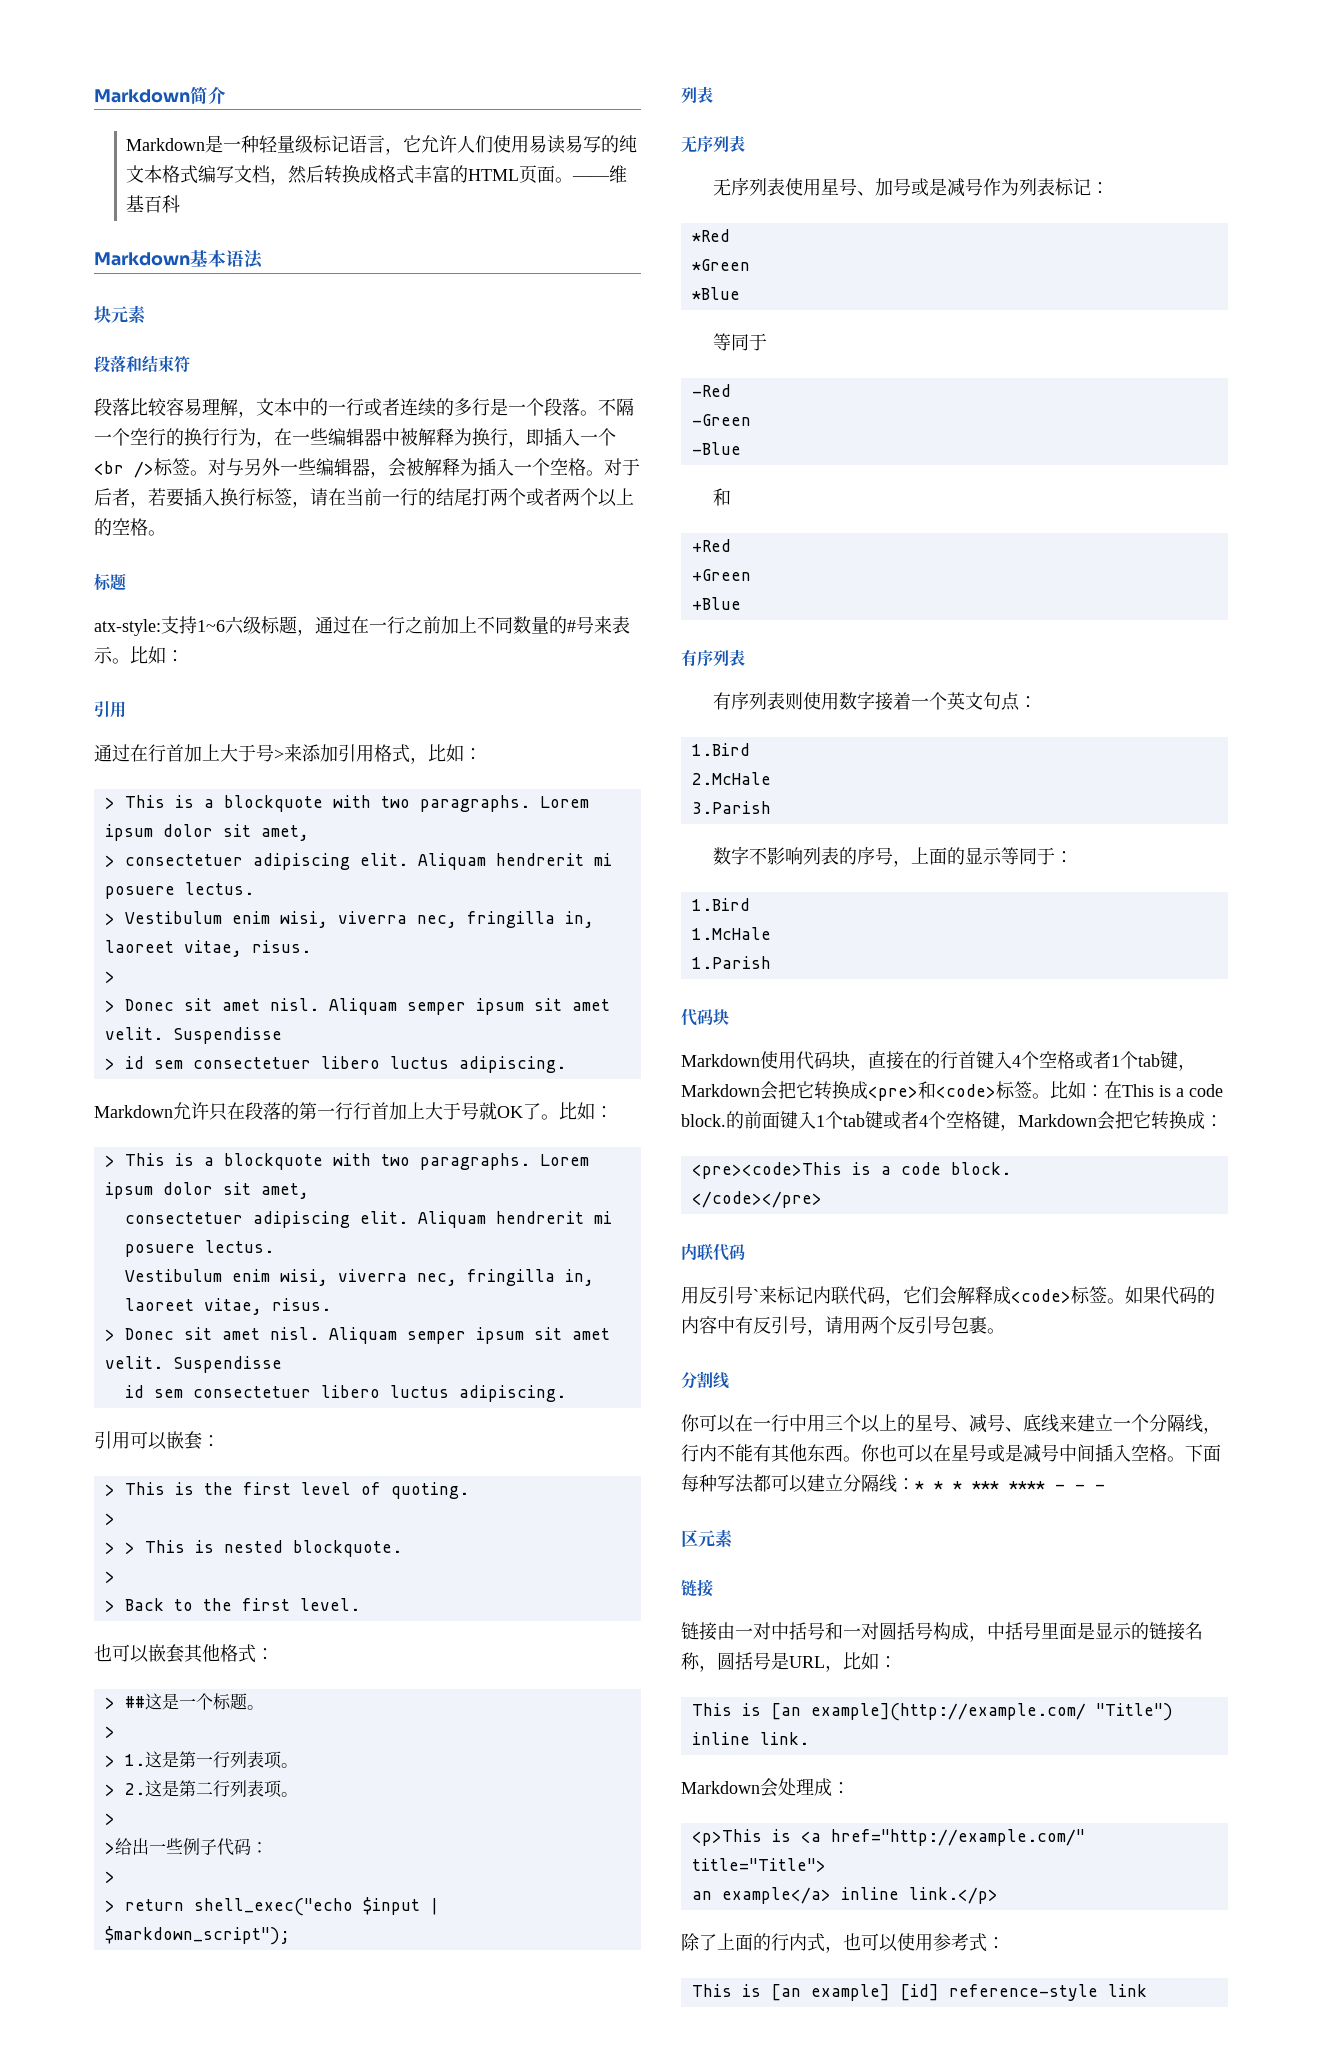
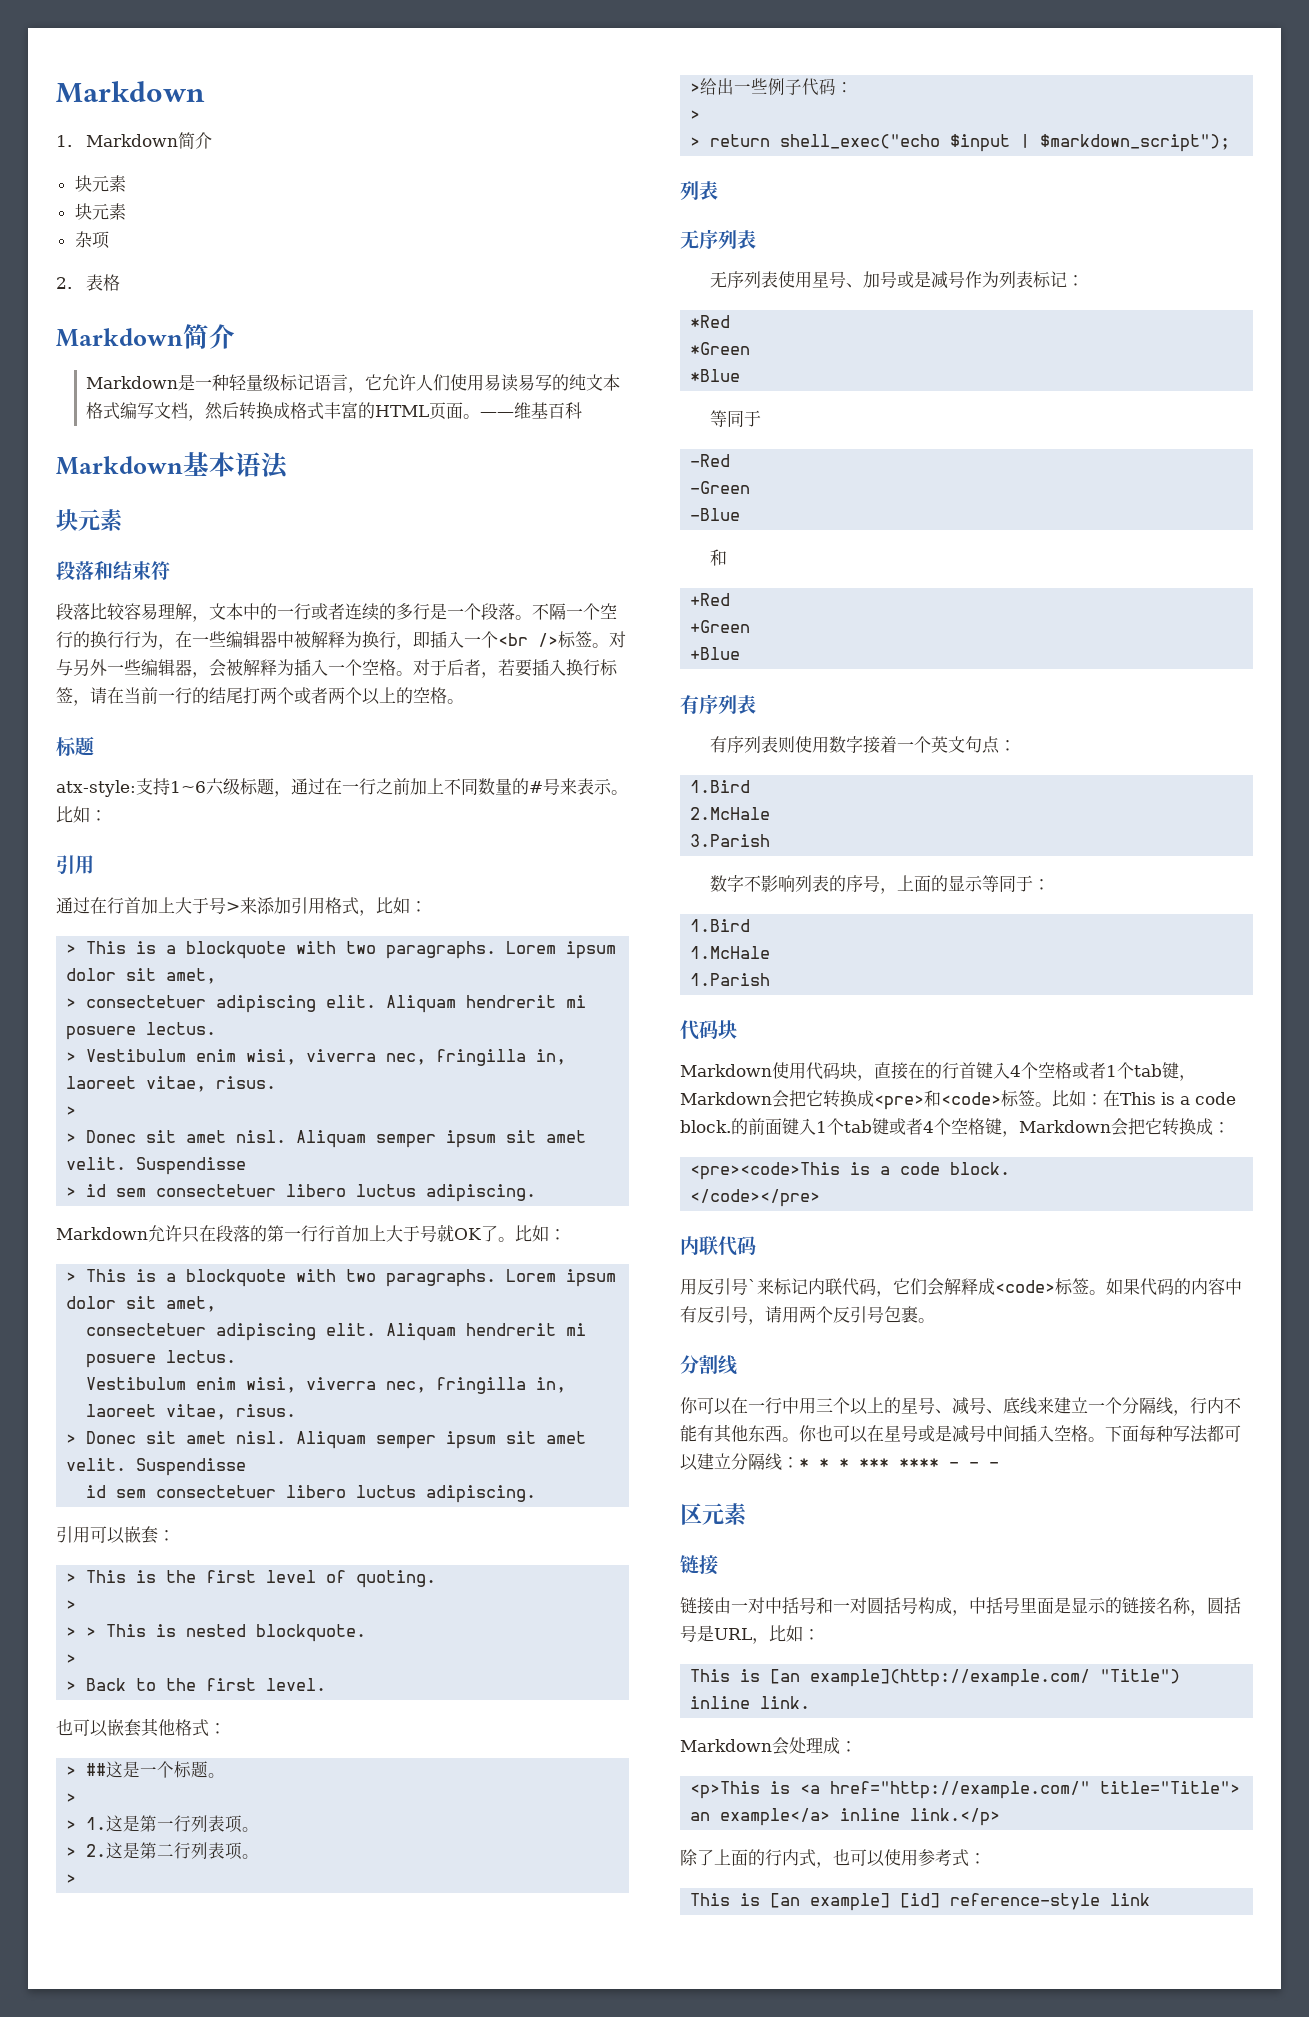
[94,89,190,103] Markdown -> [56,81,205,103] [56,132,212,149] [74,175,126,192] [74,203,126,220] [74,231,110,249] [56,274,120,291] [56,328,183,347] Markdown // 1. Markdown简介 // 块元素 // 块元素 // 杂项 // 2.表格 // Markdown

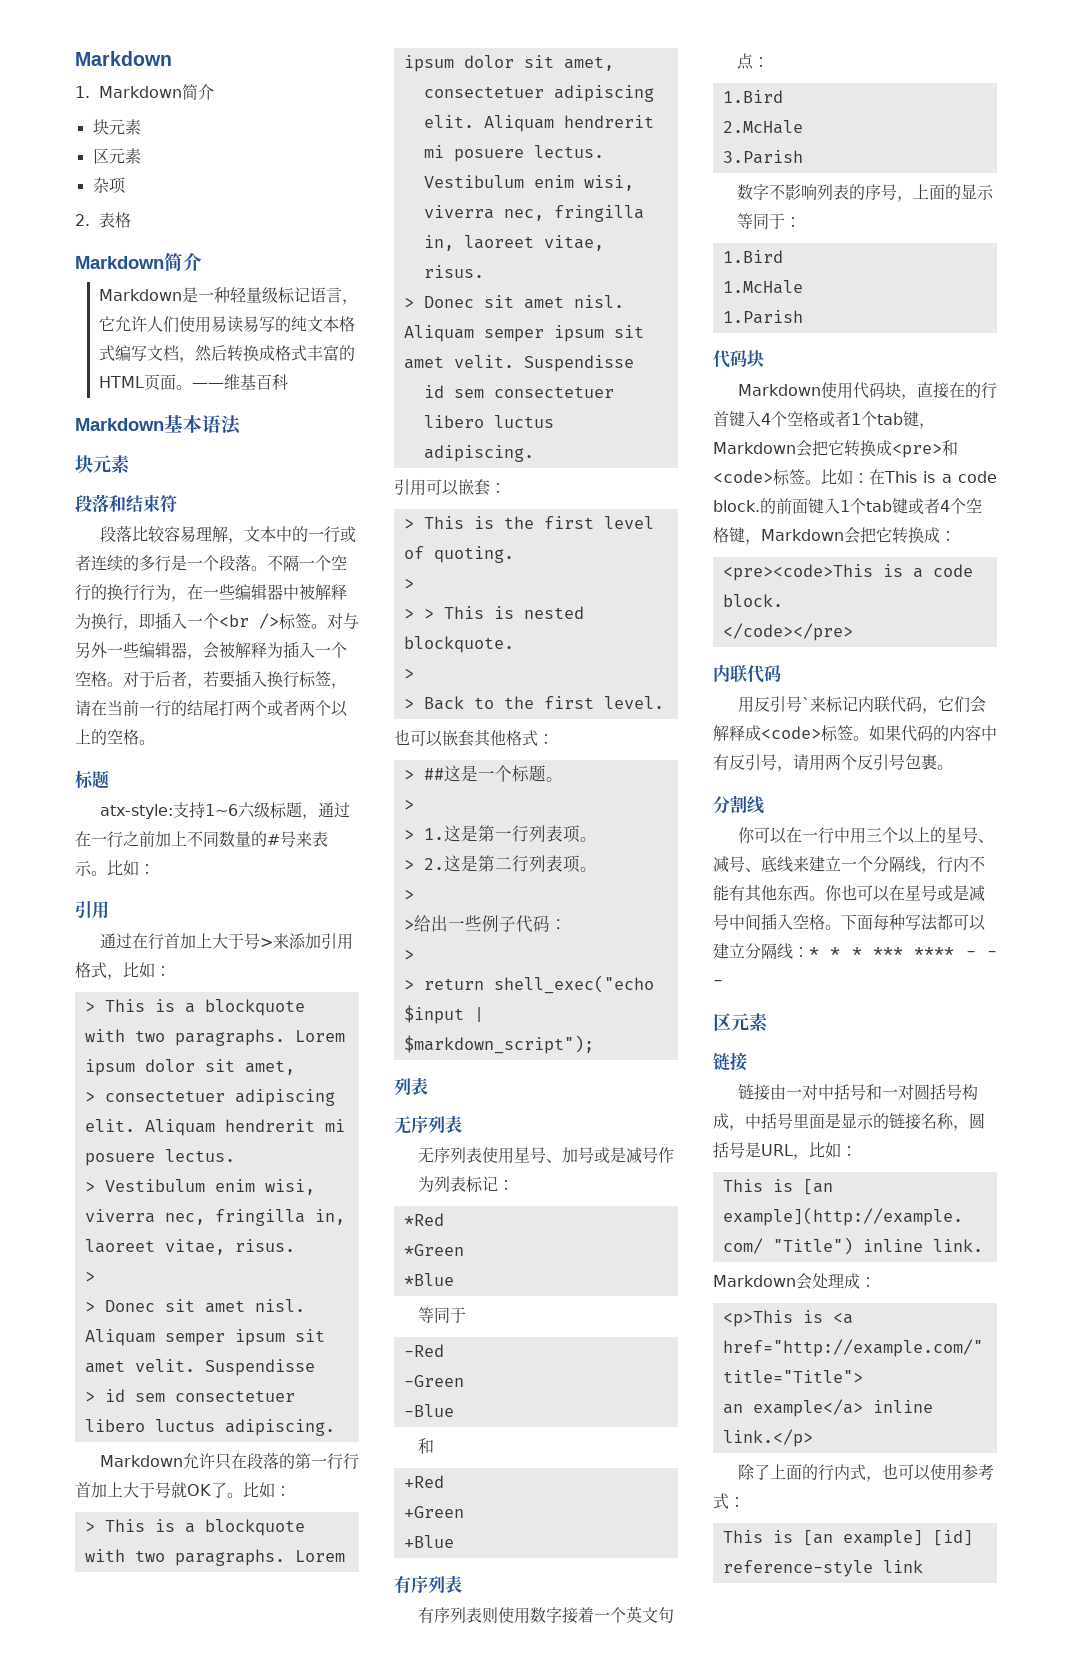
[74,203,92,220] 块 -> [92,148,109,164] 区

